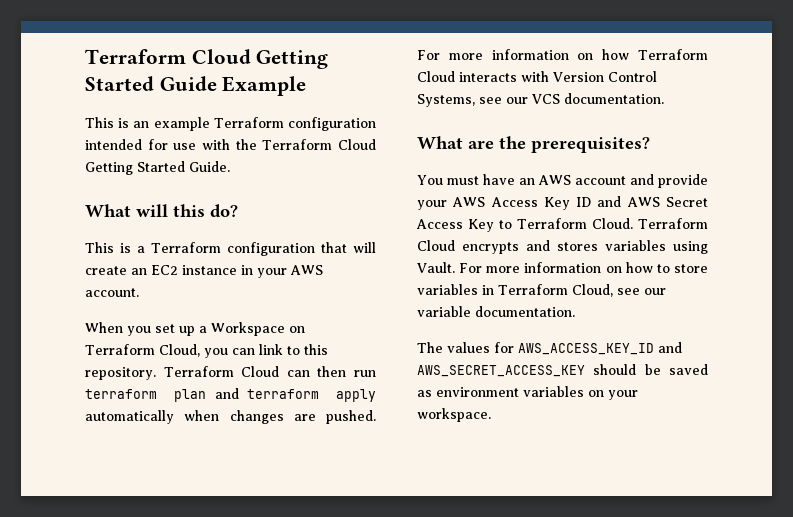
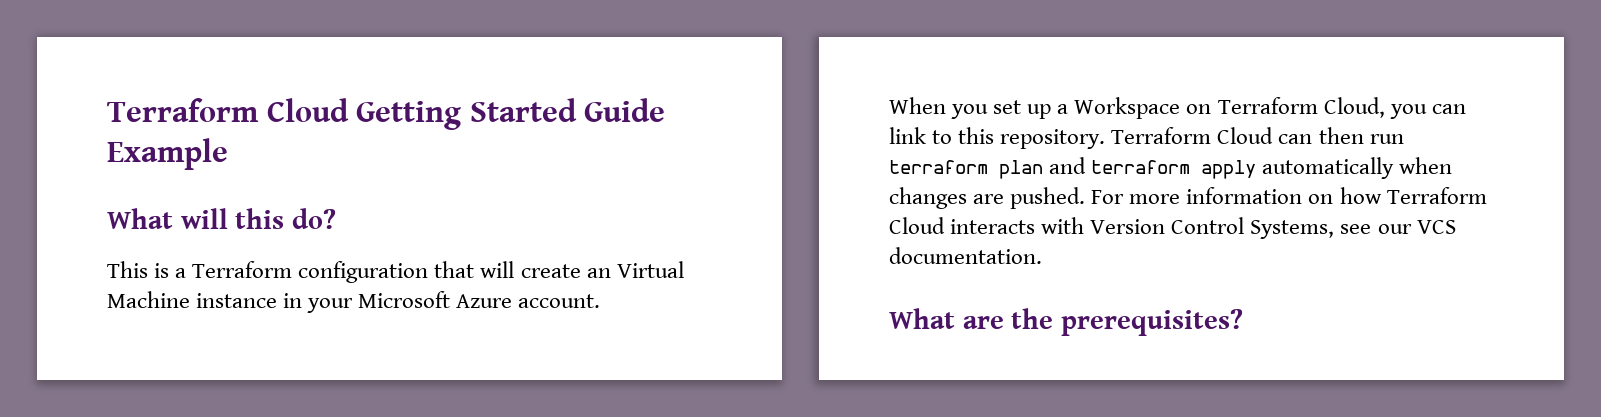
[85,117,376,131] [85,139,376,150] [85,161,230,175] // This is an example Terraform configuration intended for use with the Terraform Cloud Getting Started Guide. -> (228, 154) none
[151,265,178,275] EC2 -> [616,261,684,278] [107,291,190,308] Virtual Machine
[290,265,323,275] AWS -> [358,291,513,308] Microsoft Azure
[417,174,708,188] [417,196,708,210] [416,218,709,232] [417,240,708,254] [417,262,708,273] [417,284,666,297] [417,306,575,317] [417,342,682,355] [417,364,708,377] [417,386,638,400] [417,408,491,422] // You must have an AWS account and provide your AWS Access Key ID and AWS Secret Access Key to Terraform Cloud. Terraform Cloud encrypts and stores variables using Vault. For more information on how to store variables in Terraform Cloud, see our variable documentation. // The values for AWS_ACCESS_KEY_ID and AWS_SECRET_ACCESS_KEY should be saved as environment variables on your workspace. -> (1243, 322) none

